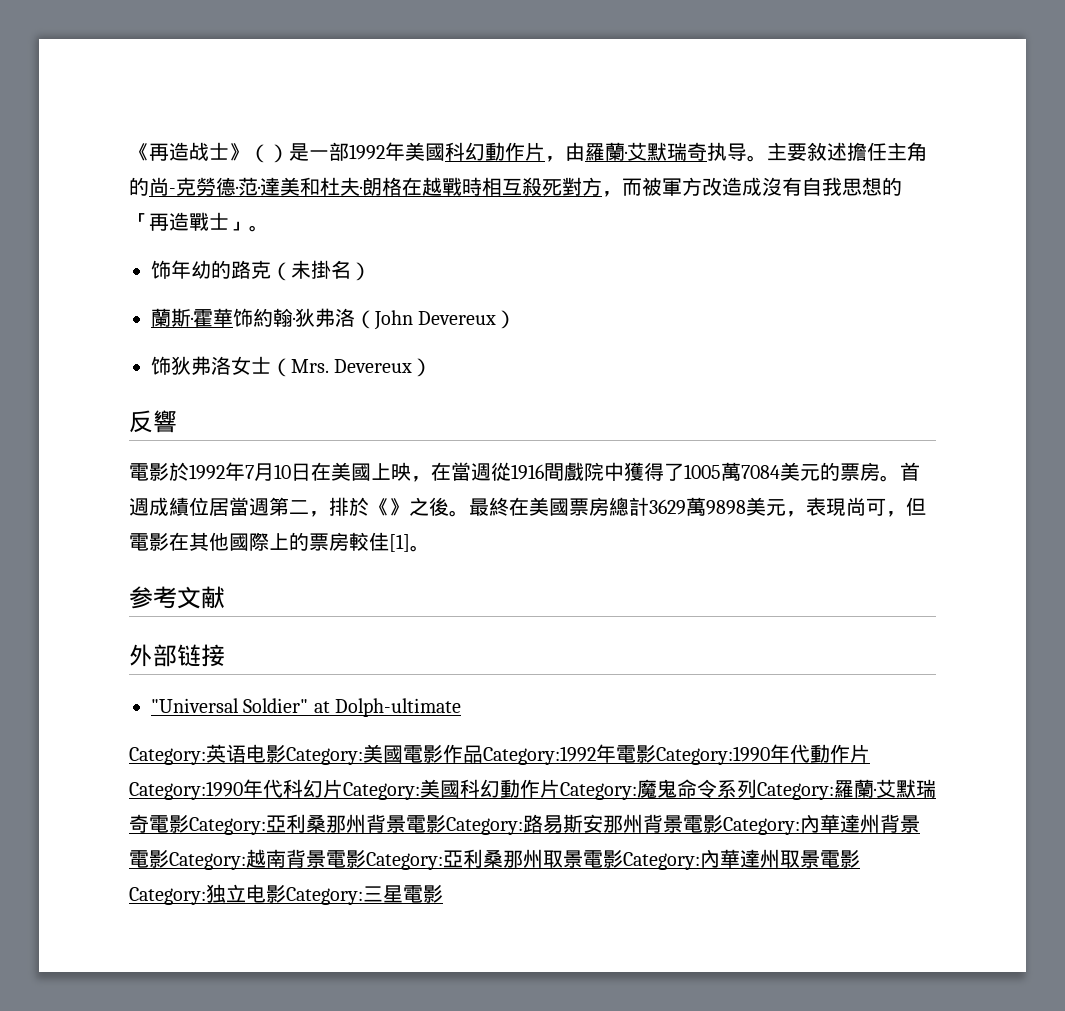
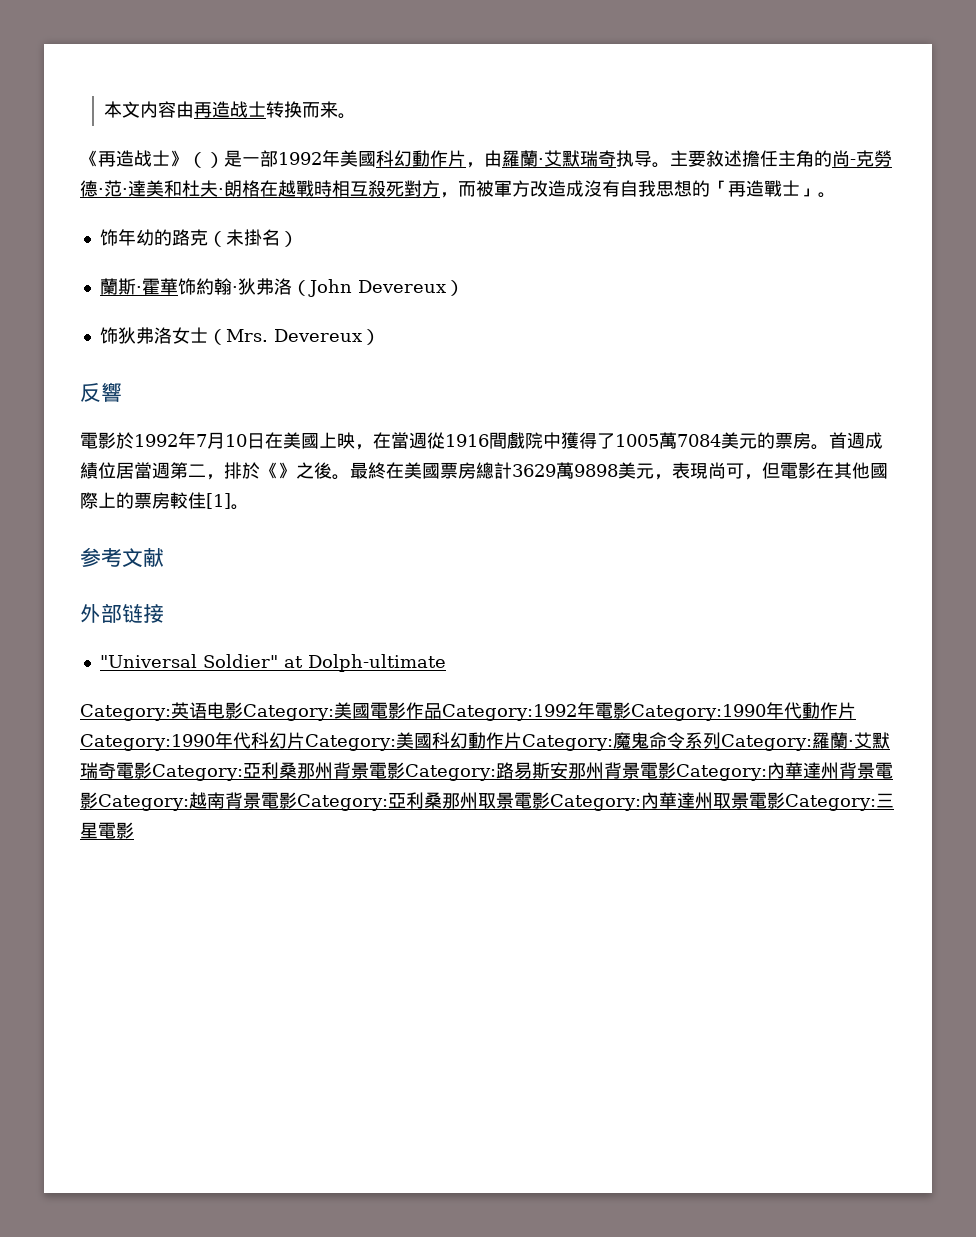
(129, 152) none -> [104,101,357,119] 本文内容由再造战士转换而来。 //
[206,884,363,905] 独立电影Category: -> (876, 802) none

